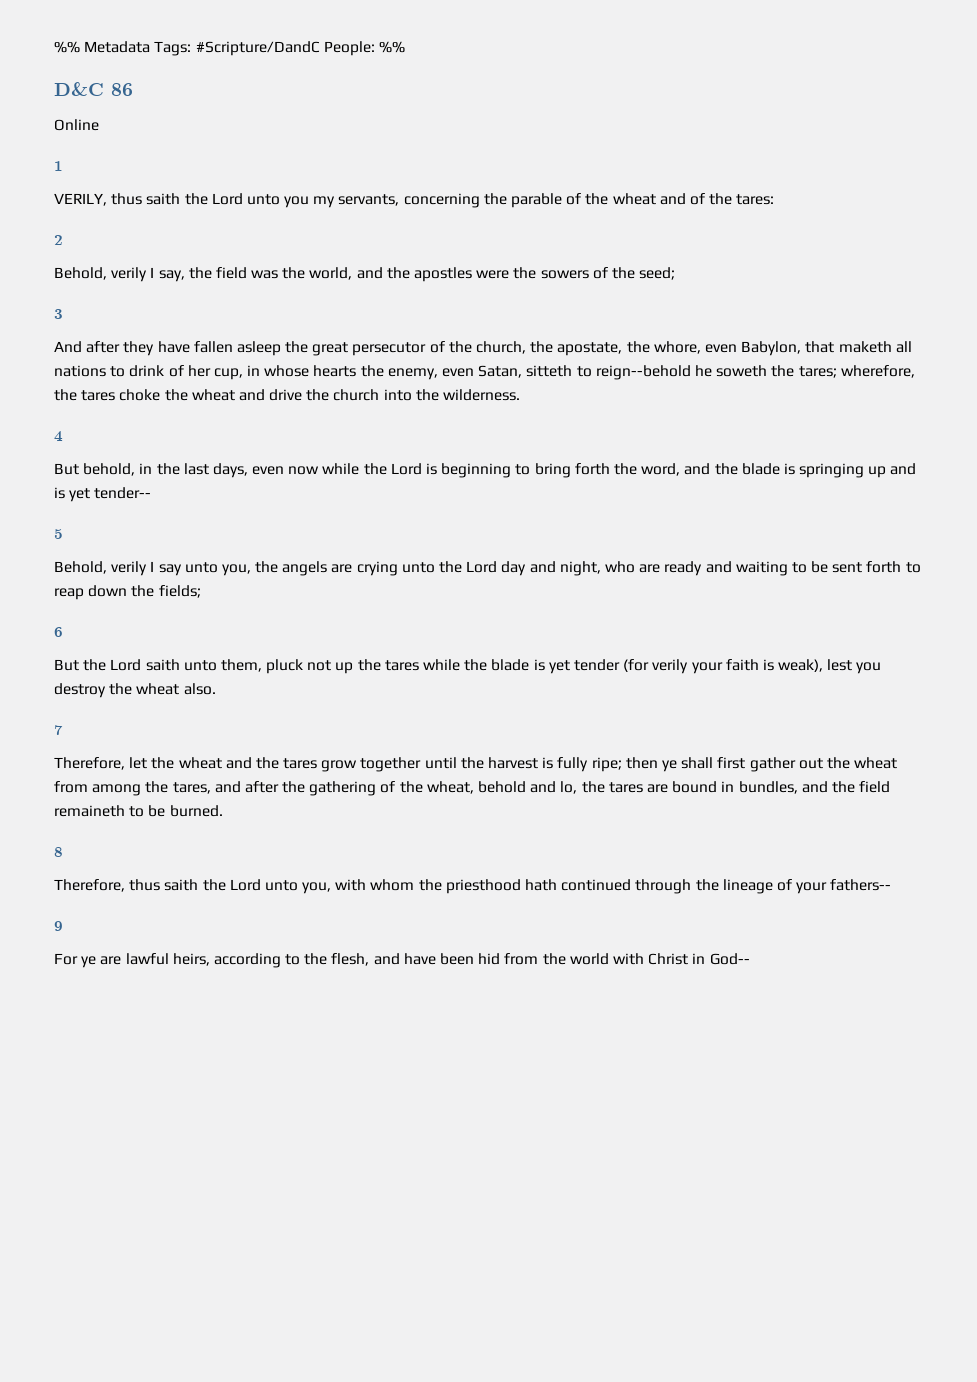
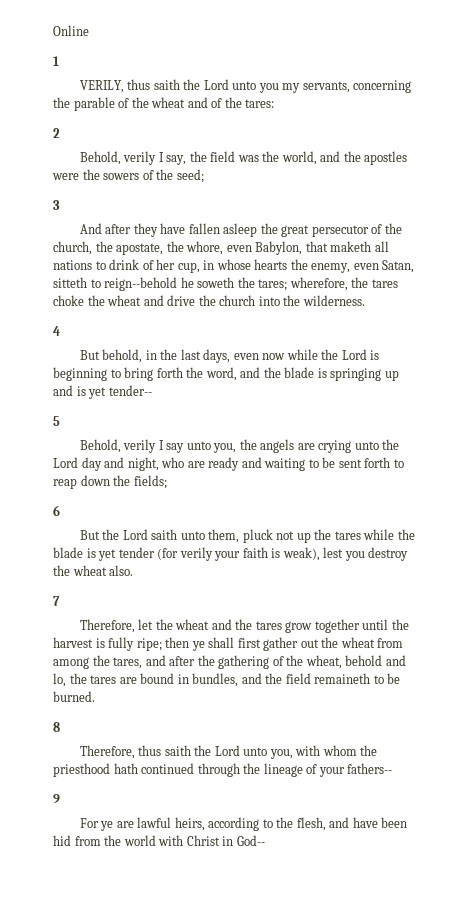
[54,41,405,56] [54,82,133,96] %% Metadata Tags: #Scripture/DandC People: %% // D&C 86 // -> (53, 30) none

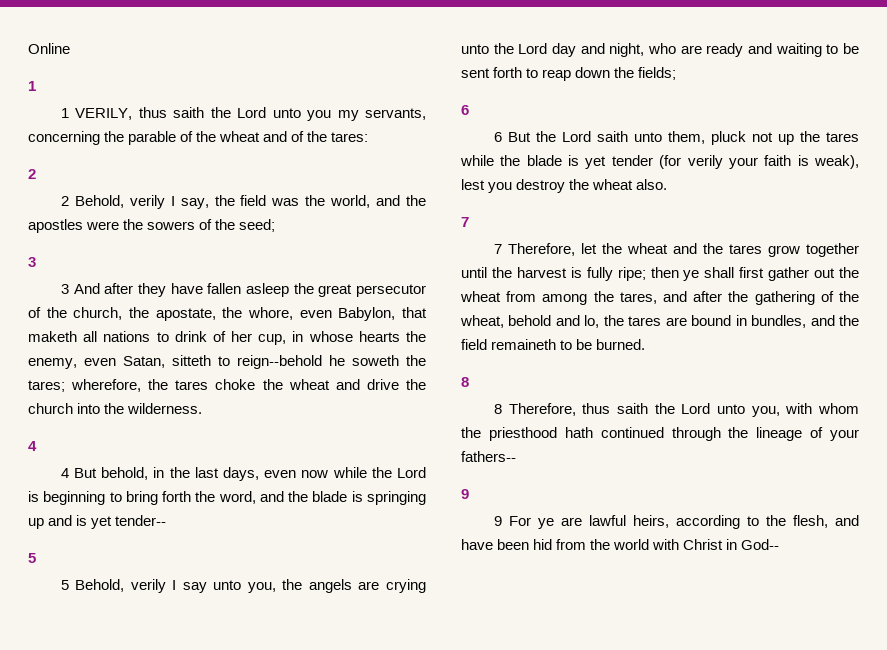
(59, 61) none -> [60,108,69,118] 1
(60, 133) none -> [60,196,69,206] 2
(60, 205) none -> [60,284,69,294] 3
(60, 331) none -> [60,468,69,478] 4
(60, 421) none -> [60,580,69,590] 5
(60, 510) none -> [493,132,502,142] 6
(60, 601) none -> [493,244,502,254] 7
(60, 727) none -> [493,404,502,414] 8
(60, 799) none -> [493,516,502,526] 9

